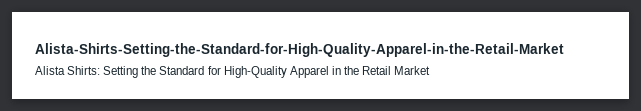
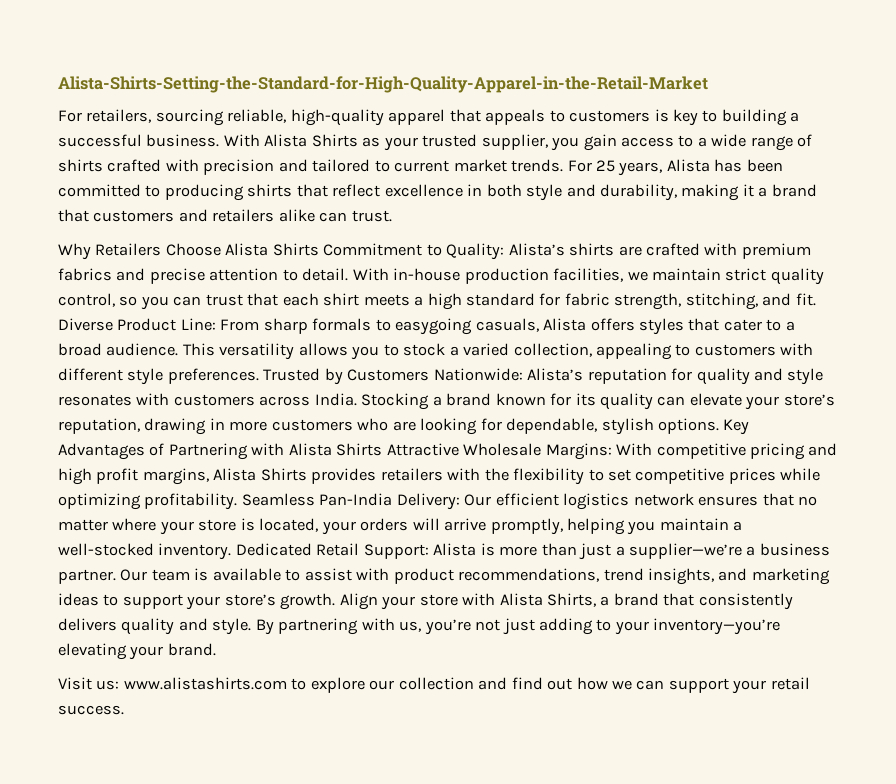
[35,66,431,78] Alista Shirts: Setting the Standard for High-Quality Apparel in the Retail Market -> [58,109,800,126] [58,134,813,151] [58,159,783,176] [58,184,817,201] [58,209,392,222] [58,243,811,260] [58,268,824,285] [58,293,816,310] [58,318,795,335] [58,343,814,360] [58,368,824,385] [58,393,835,410] [58,418,750,435] [58,443,838,460] [58,468,821,485] [58,493,818,510] [58,518,743,535] [58,543,830,560] [58,568,830,585] [58,593,793,610] [58,618,781,635] [58,643,216,660] [58,677,810,694] [58,705,124,715] For retailers, sourcing reliable, high-quality apparel that appeals to customers is key to building a successful business. With Alista Shirts as your trusted supplier, you gain access to a wide range of shirts crafted with precision and tailored to current market trends. For 25 years, Alista has been committed to producing shirts that reflect excellence in both style and durability, making it a brand that customers and retailers alike can trust. // Why Retailers Choose Alista Shirts Commitment to Quality: Alista’s shirts are crafted with premium fabrics and precise attention to detail. With in-house production facilities, we maintain strict quality control, so you can trust that each shirt meets a high standard for fabric strength, stitching, and fit. Diverse Product Line: From sharp formals to easygoing casuals, Alista offers styles that cater to a broad audience. This versatility allows you to stock a varied collection, appealing to customers with different style preferences. Trusted by Customers Nationwide: Alista’s reputation for quality and style resonates with customers across India. Stocking a brand known for its quality can elevate your store’s reputation, drawing in more customers who are looking for dependable, stylish options. Key Advantages of Partnering with Alista Shirts Attractive Wholesale Margins: With competitive pricing and high profit margins, Alista Shirts provides retailers with the flexibility to set competitive prices while optimizing profitability. Seamless Pan-India Delivery: Our efficient logistics network ensures that no matter where your store is located, your orders will arrive promptly, helping you maintain a well-stocked inventory. Dedicated Retail Support: Alista is more than just a supplier—we’re a business partner. Our team is available to assist with product recommendations, trend insights, and marketing ideas to support your store’s growth. Align your store with Alista Shirts, a brand that consistently delivers quality and style. By partnering with us, you’re not just adding to your inventory—you’re elevating your brand. // Visit us: www.alistashirts.com to explore our collection and find out how we can support your retail success.

